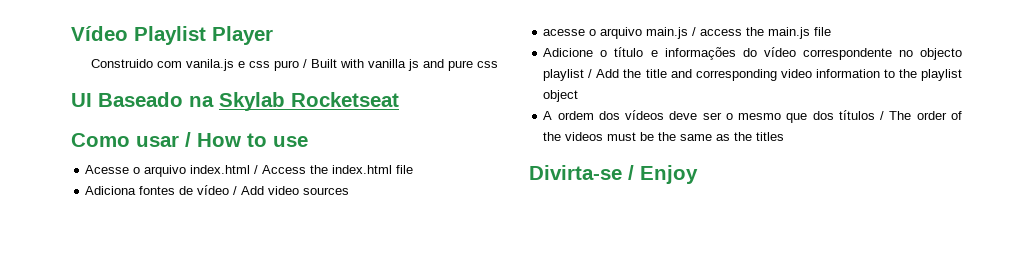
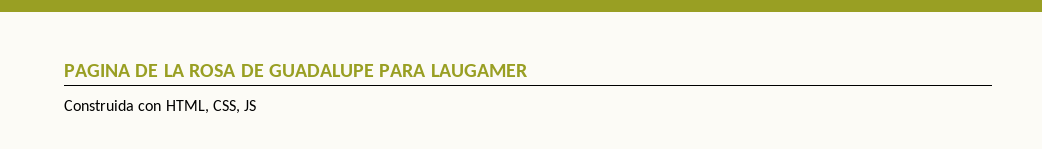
[71,26,273,45] [91,59,499,71] [71,92,399,111] [71,132,308,147] [85,165,414,177] [85,185,350,195] [543,27,832,39] [543,47,962,60] [543,69,962,81] [543,90,579,102] [543,110,963,123] [543,132,785,141] [529,165,698,184] Vídeo Playlist Player // Construido com vanila.js e css puro / Built with vanilla js and pure css // UI Baseado na Skylab Rocketseat // Como usar / How to use // Acesse o arquivo index.html / Access the index.html file // Adiciona fontes de vídeo / Add video sources // acesse o arquivo main.js / access the main.js file // Adicione o título e informações do vídeo correspondente no objecto playlist / Add the title and corresponding video information to the playlist object // A ordem dos vídeos deve ser o mesmo que dos títulos / The order of the videos must be the same as the titles // Divirta-se / Enjoy -> [64,64,528,77] [64,100,257,114] PAGINA DE LA ROSA DE GUADALUPE PARA LAUGAMER // Construida con HTML, CSS, JS

